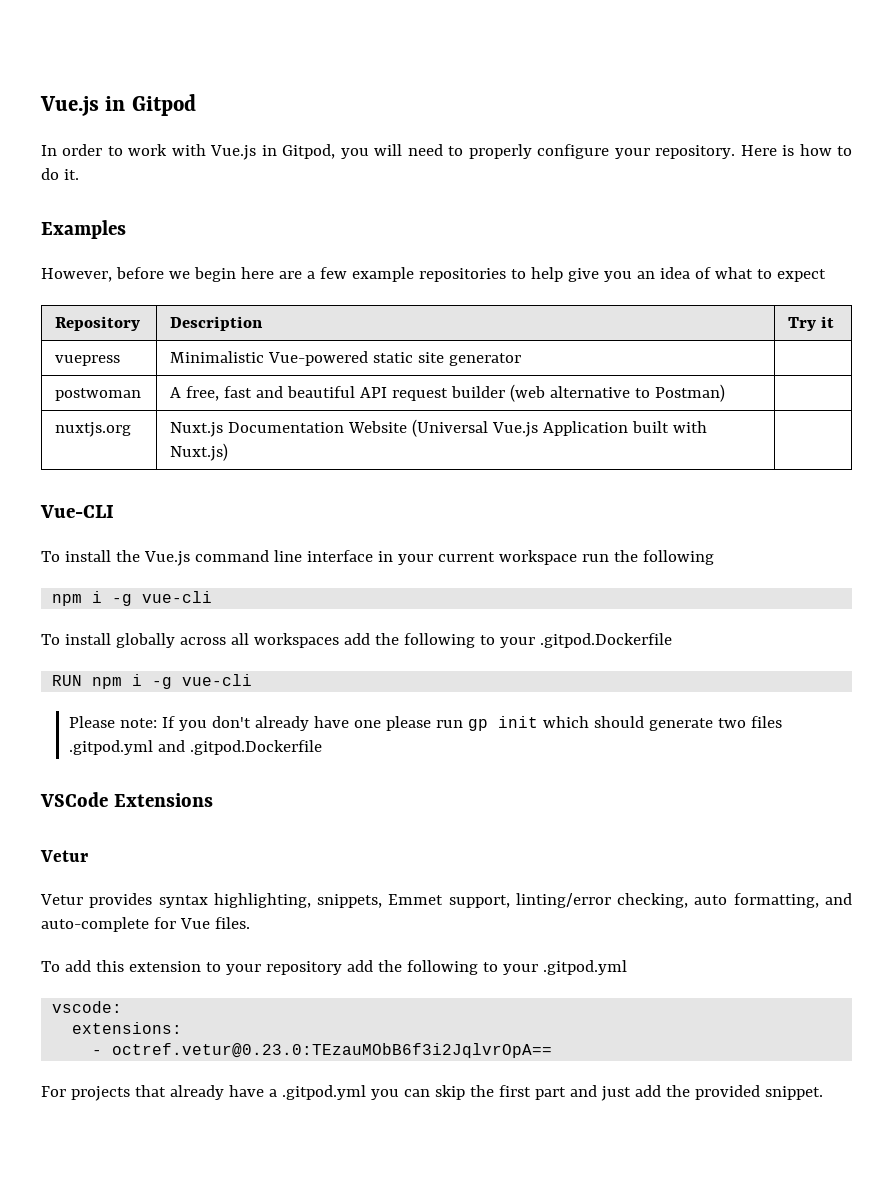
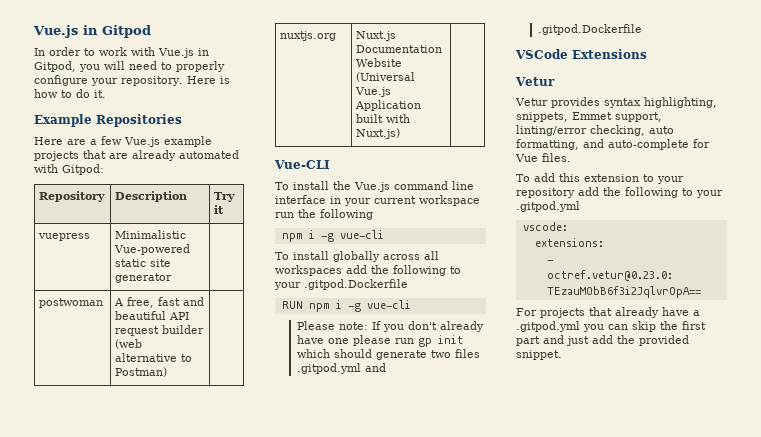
[41,220,126,239] [41,267,826,282] Examples // However, before we begin here are a few example repositories to help give you an idea of what to expect -> [34,114,182,127] [34,136,212,147] [34,150,239,161] [34,164,104,175] Example Repositories // Here are a few Vue.js example projects that are already automated with Gitpod:

